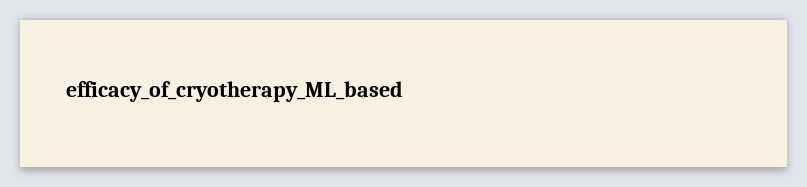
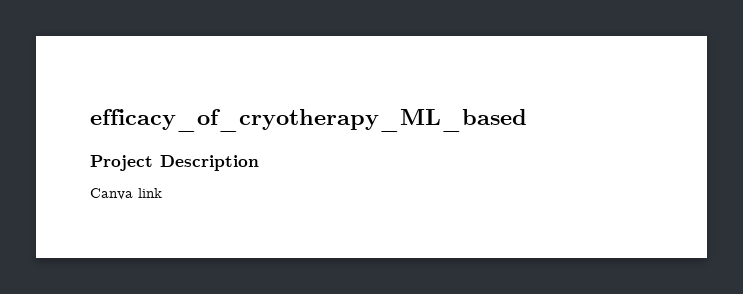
(403, 91) none -> [90,155,259,171] [90,188,162,200] // Project Description // Canva link

